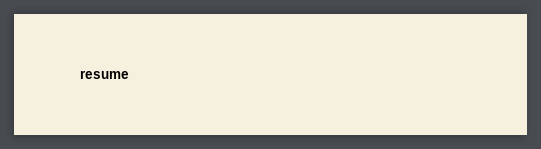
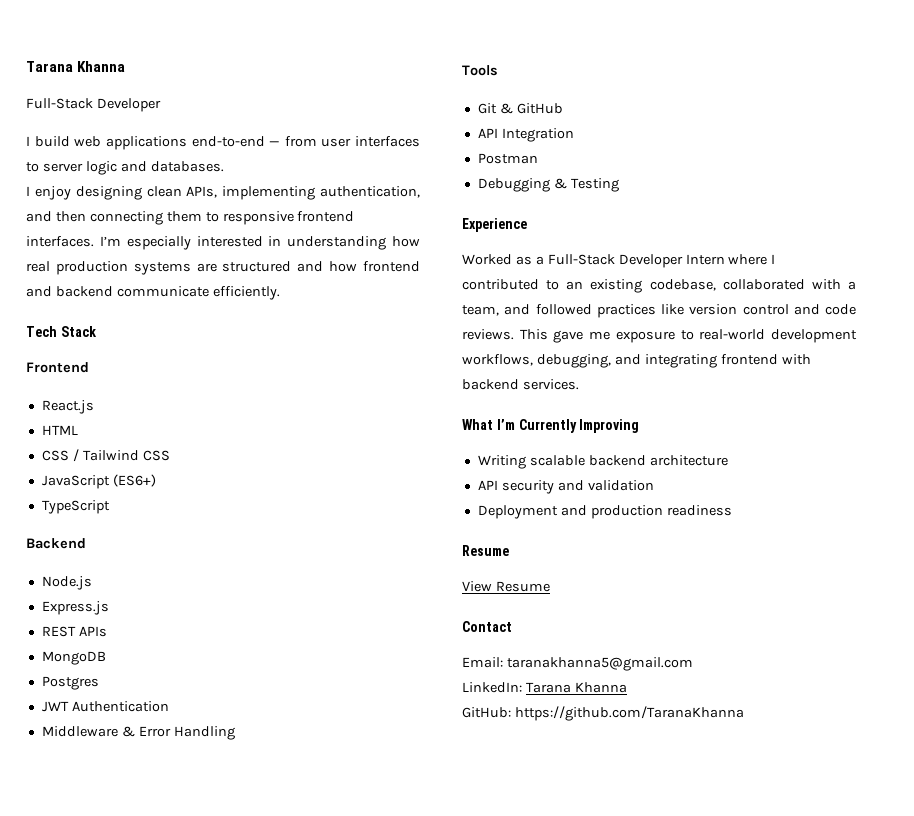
[80,70,129,79] resume -> [26,61,126,72] [26,98,161,112] [26,136,420,150] [26,161,224,175] [26,186,420,200] [26,211,355,225] [26,236,420,250] [26,261,420,275] [26,286,280,300] [26,326,97,337] [26,362,89,373] [41,400,94,414] [41,425,78,435] [41,449,170,462] [41,474,156,489] [41,500,110,514] [26,538,86,549] [41,576,92,590] [41,601,109,615] [41,626,107,637] [41,651,106,665] [41,676,99,690] [41,701,169,712] [41,726,235,740] [462,65,498,76] [477,103,563,114] [477,128,574,142] [477,153,538,164] [477,178,619,192] [462,218,527,232] [462,254,776,268] [462,279,856,293] [462,304,856,318] [462,329,857,343] [462,354,811,368] [462,379,579,390] [462,419,640,433] [477,455,728,469] [477,480,654,494] [477,505,732,519] [462,545,509,556] [462,581,550,592] [462,621,512,632] [462,657,693,671] [462,682,627,693] [462,706,744,721] Tarana Khanna // Full-Stack Developer // I build web applications end-to-end — from user interfaces to server logic and databases. // I enjoy designing clean APIs, implementing authentication, and then connecting them to responsive frontend interfaces. I’m especially interested in understanding how real production systems are structured and how frontend and backend communicate efficiently. // Tech Stack // Frontend // React.js // HTML // CSS / Tailwind CSS // JavaScript (ES6+) // TypeScript // Backend // Node.js // Express.js // REST APIs // MongoDB // Postgres // JWT Authentication // Middleware & Error Handling // Tools // Git & GitHub // API Integration // Postman // Debugging & Testing // Experience // Worked as a Full-Stack Developer Intern where I contributed to an existing codebase, collaborated with a team, and followed practices like version control and code reviews. This gave me exposure to real-world development workflows, debugging, and integrating frontend with backend services. // What I’m Currently Improving // Writing scalable backend architecture // API security and validation // Deployment and production readiness // Resume // View Resume // Contact // Email: taranakhanna5@gmail.com // LinkedIn: Tarana Khanna // GitHub: https://github.com/TaranaKhanna

